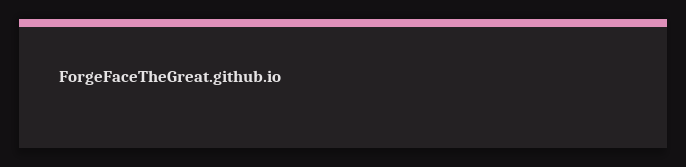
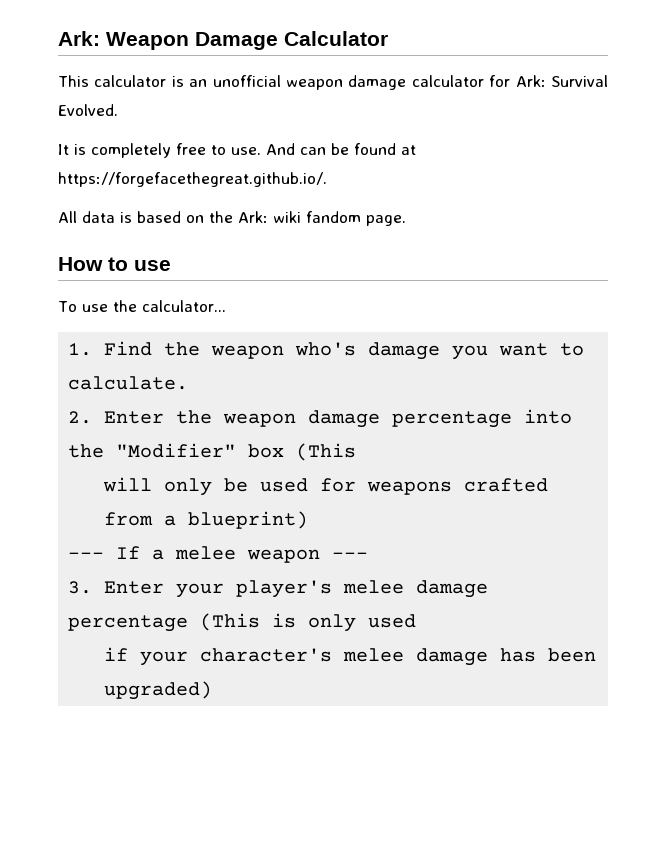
[59,70,281,85] ForgeFaceTheGreat.github.io -> [58,31,388,50] [58,75,608,90] [58,104,118,116] [58,143,416,158] [58,172,327,187] [58,211,406,226] [58,257,171,271] [58,300,226,312] [68,341,585,360] [68,376,189,390] [68,409,573,428] [68,443,357,461] [103,477,549,496] [104,511,309,529] [68,546,369,563] [68,580,489,598] [68,613,417,632] [104,647,597,666] [104,681,213,700] Ark: Weapon Damage Calculator // This calculator is an unofficial weapon damage calculator for Ark: Survival Evolved. // It is completely free to use. And can be found at https://forgefacethegreat.github.io/. // All data is based on the Ark: wiki fandom page. // How to use // To use the calculator... // 1. Find the weapon who's damage you want to calculate. // 2. Enter the weapon damage percentage into the "Modifier" box (This // will only be used for weapons crafted from a blueprint) // --- If a melee weapon --- // 3. Enter your player's melee damage percentage (This is only used // if your character's melee damage has been upgraded)

